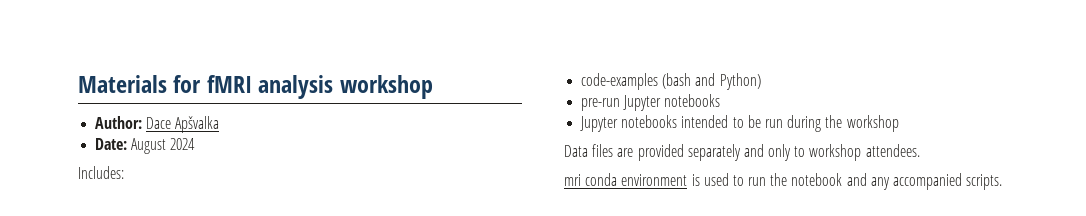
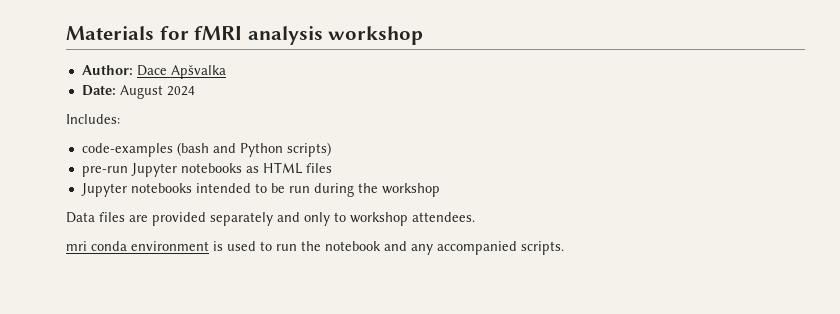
[719,73,761,90] Python) -> [239,142,331,157] Python scripts)
(721, 100) none -> [245,162,332,174] as HTML files

